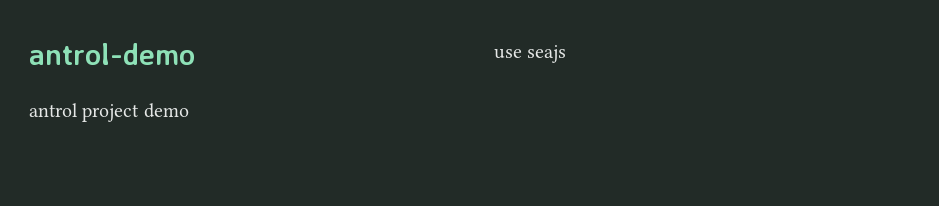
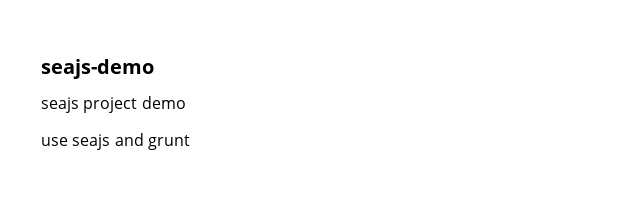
[29,43,195,65] [29,103,78,117] antrol-demo // antrol -> [41,59,154,79] [41,97,79,113] seajs-demo // seajs
(567, 54) none -> [114,133,190,150] and grunt

